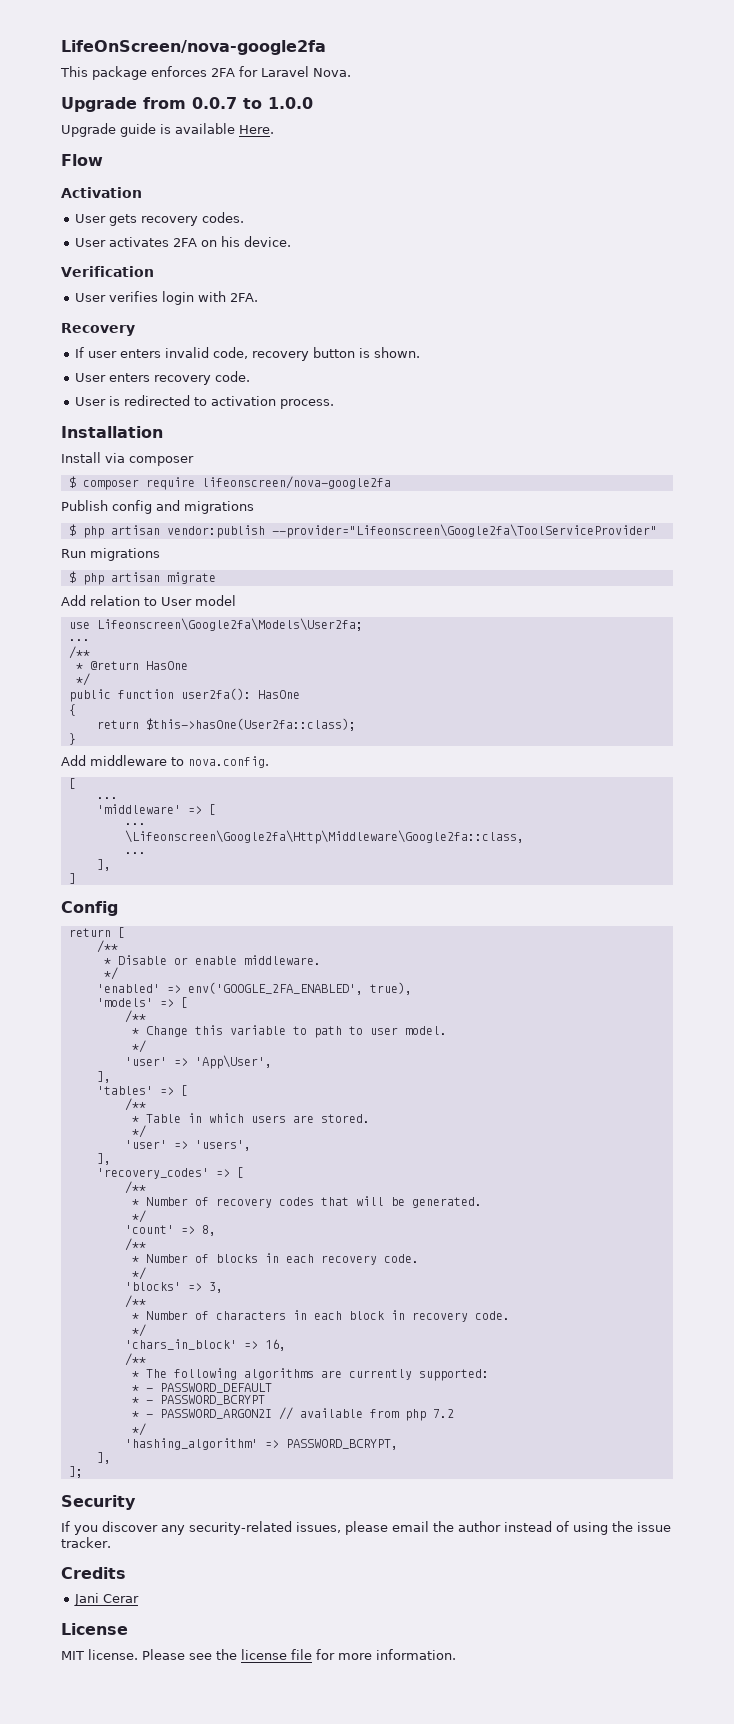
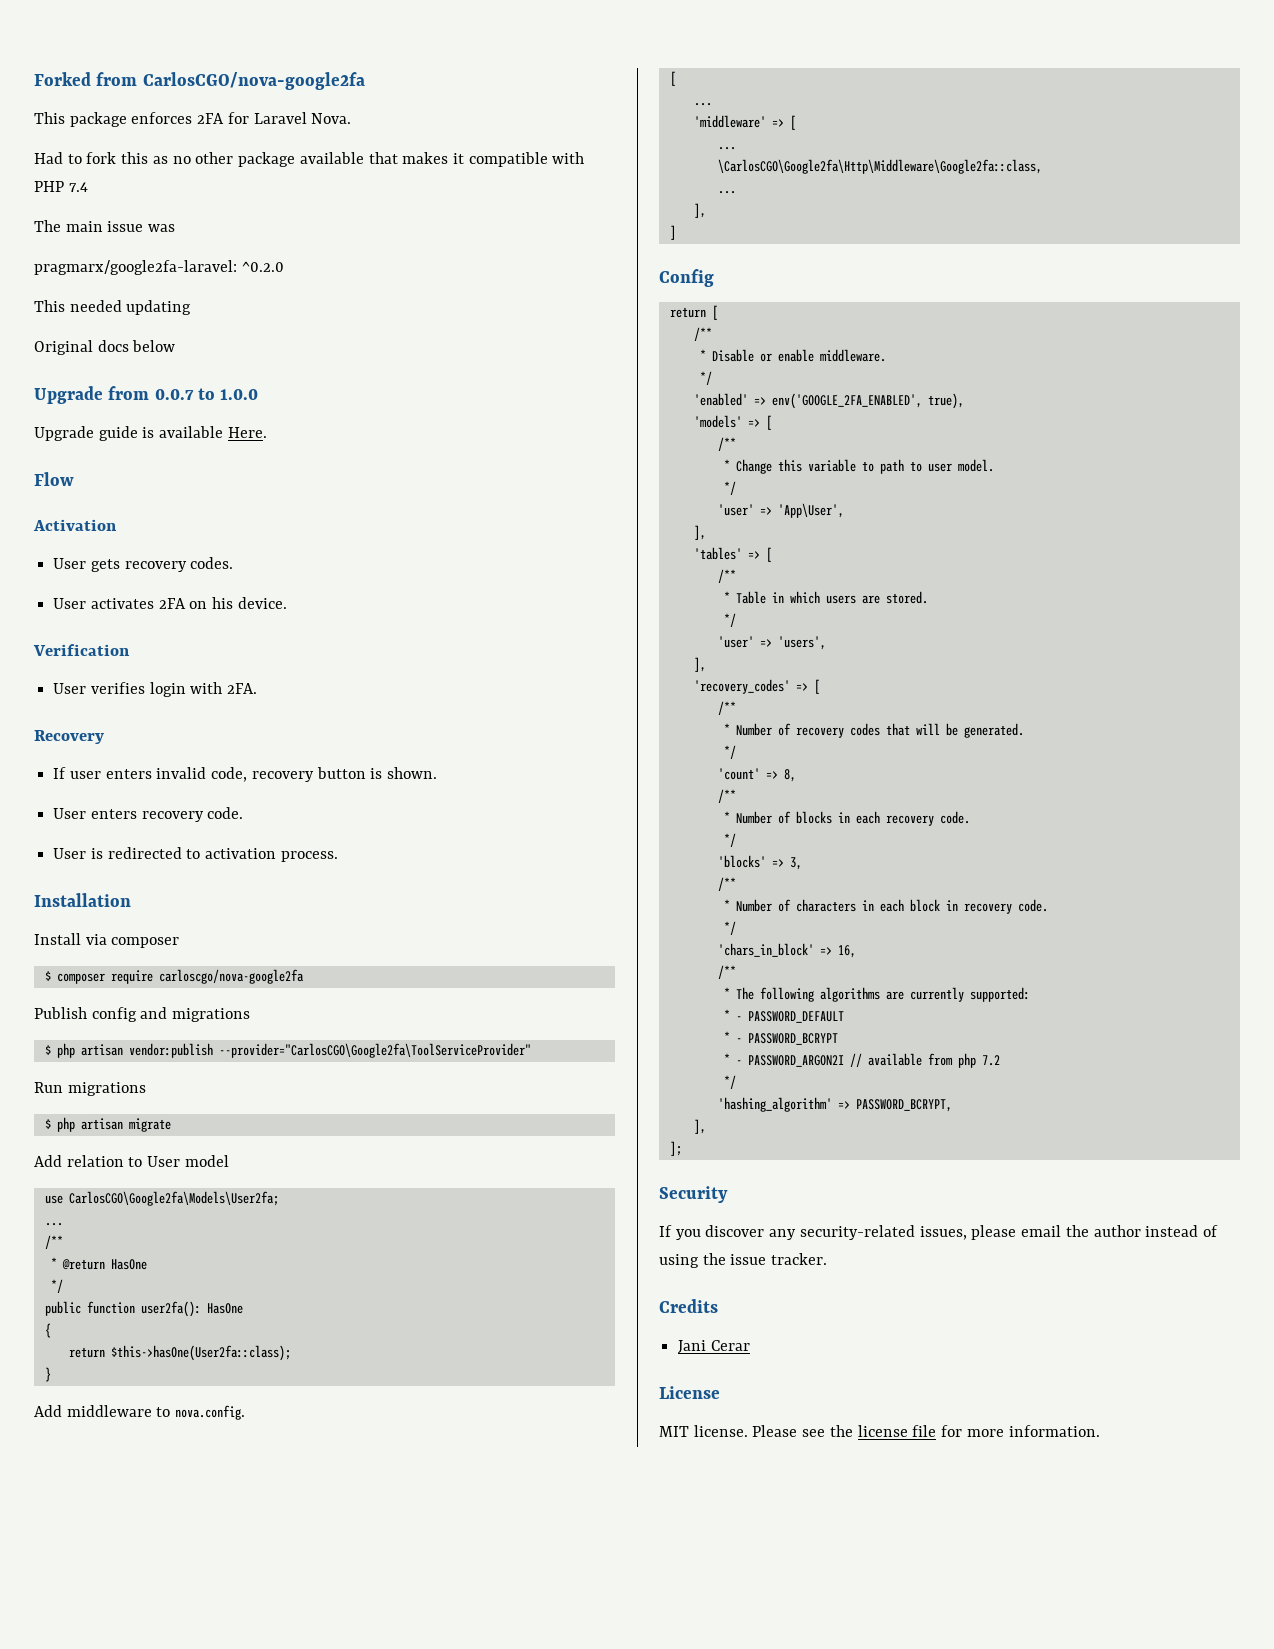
[61,40,326,55] LifeOnScreen/nova-google2fa -> [34,72,365,90] Forked from CarlosCGO/nova-google2fa
(351, 72) none -> [34,152,585,167] [34,181,88,192] [34,220,176,232] [34,260,284,275] [34,300,192,315] [34,340,176,355] // Had to fork this as no other package available that makes it compatible with PHP 7.4 // The main issue was // pragmarx/google2fa-laravel: ^0.2.0 // This needed updating // Original docs below
[201,476,391,489] lifeonscreen/nova-google2fa -> [158,969,304,984] carloscgo/nova-google2fa
[271,524,657,538] --provider="Lifeonscreen\Google2fa\ToolServiceProvider" -> [218,1043,531,1058] --provider="CarlosCGO\Google2fa\ToolServiceProvider"
[96,618,363,631] Lifeonscreen\Google2fa\Models\User2fa; -> [68,1191,279,1206] CarlosCGO\Google2fa\Models\User2fa;
[124,830,524,844] \Lifeonscreen\Google2fa\Http\Middleware\Google2fa::class, -> [717,159,1042,174] \CarlosCGO\Google2fa\Http\Middleware\Google2fa::class,

